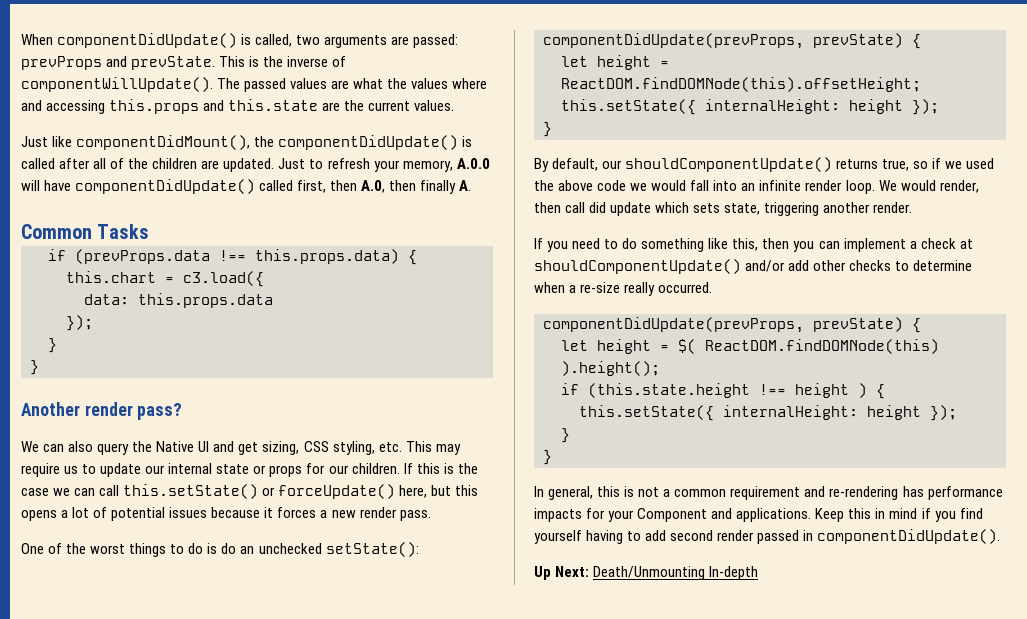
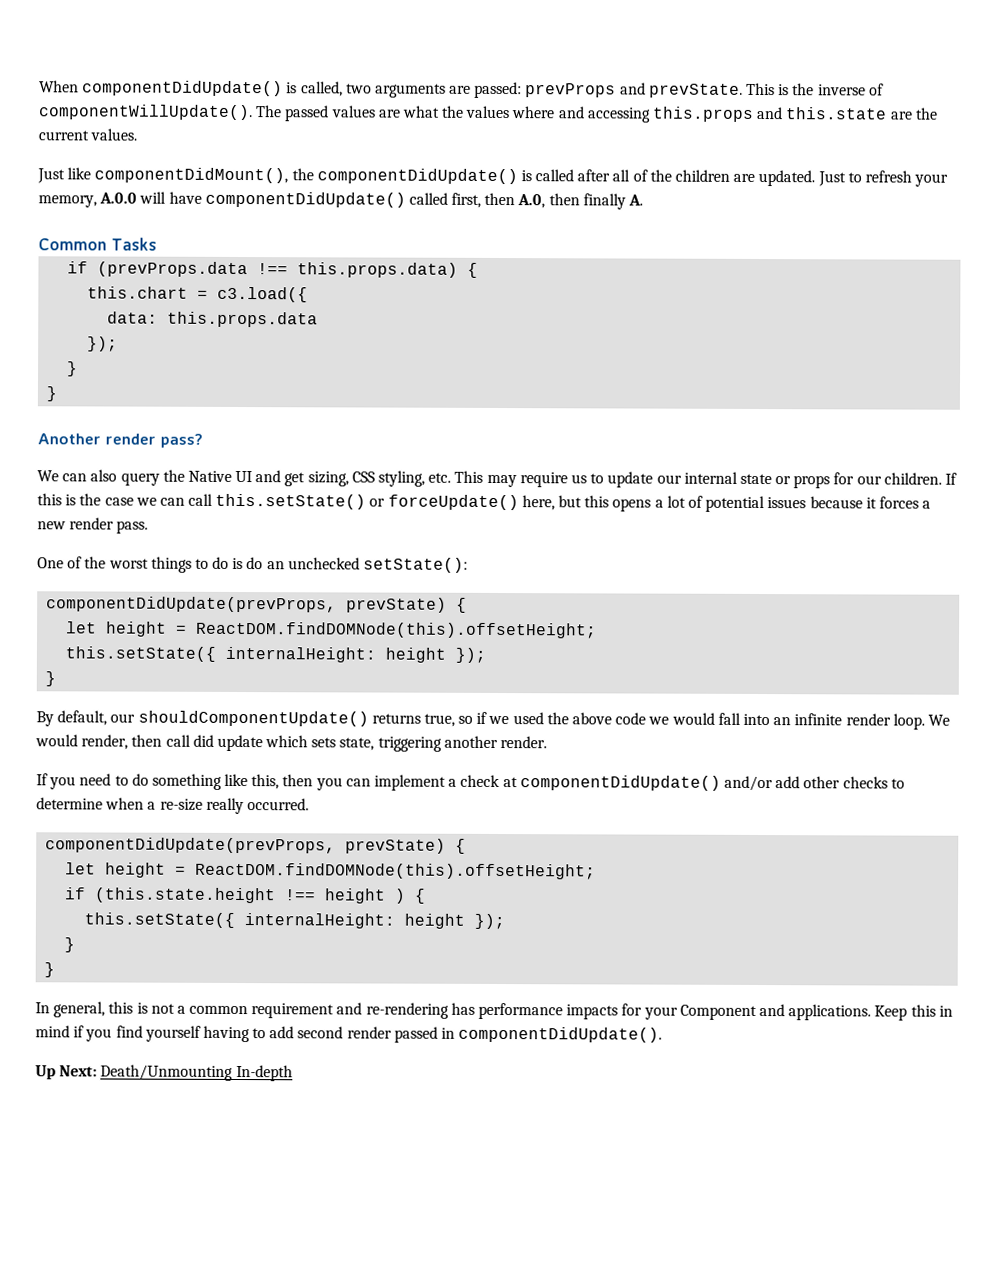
[534,259,741,274] shouldComponentUpdate() -> [519,775,721,791] componentDidUpdate()
[678,339,939,354] [561,361,660,376] $( ReactDOM.findDOMNode(this) ).height(); -> [195,862,597,880] ReactDOM.findDOMNode(this).offsetHeight;

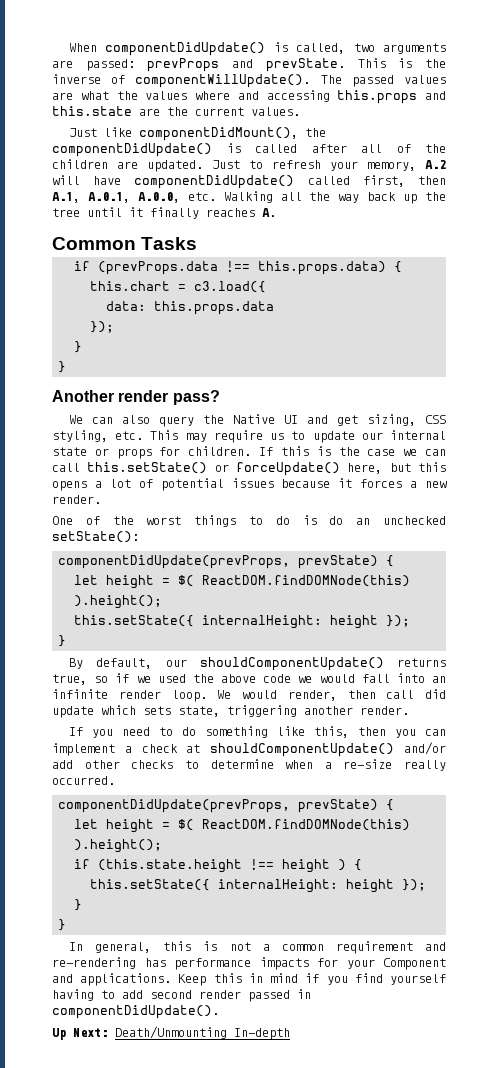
[99,192,138,204] A.0.0 -> [425,160,446,169] A.2
[517,193,626,210] A.0, then finally -> [52,191,446,204] [52,207,255,219] A.1, A.0.1, A.0.0, etc. Walking all the way back up the tree until it finally reaches
[856,475,882,485] our -> (181, 451) none
[69,517,149,534] render pass. -> [52,495,101,504] render.
[196,621,598,639] ReactDOM.findDOMNode(this).offsetHeight; -> [178,575,411,587] [74,595,163,609] $( ReactDOM.findDOMNode(this) ).height();
[519,775,721,791] componentDidUpdate() -> [210,743,395,757] shouldComponentUpdate()
[195,862,597,880] ReactDOM.findDOMNode(this).offsetHeight; -> [178,819,411,831] [74,839,163,853] $( ReactDOM.findDOMNode(this) ).height();

